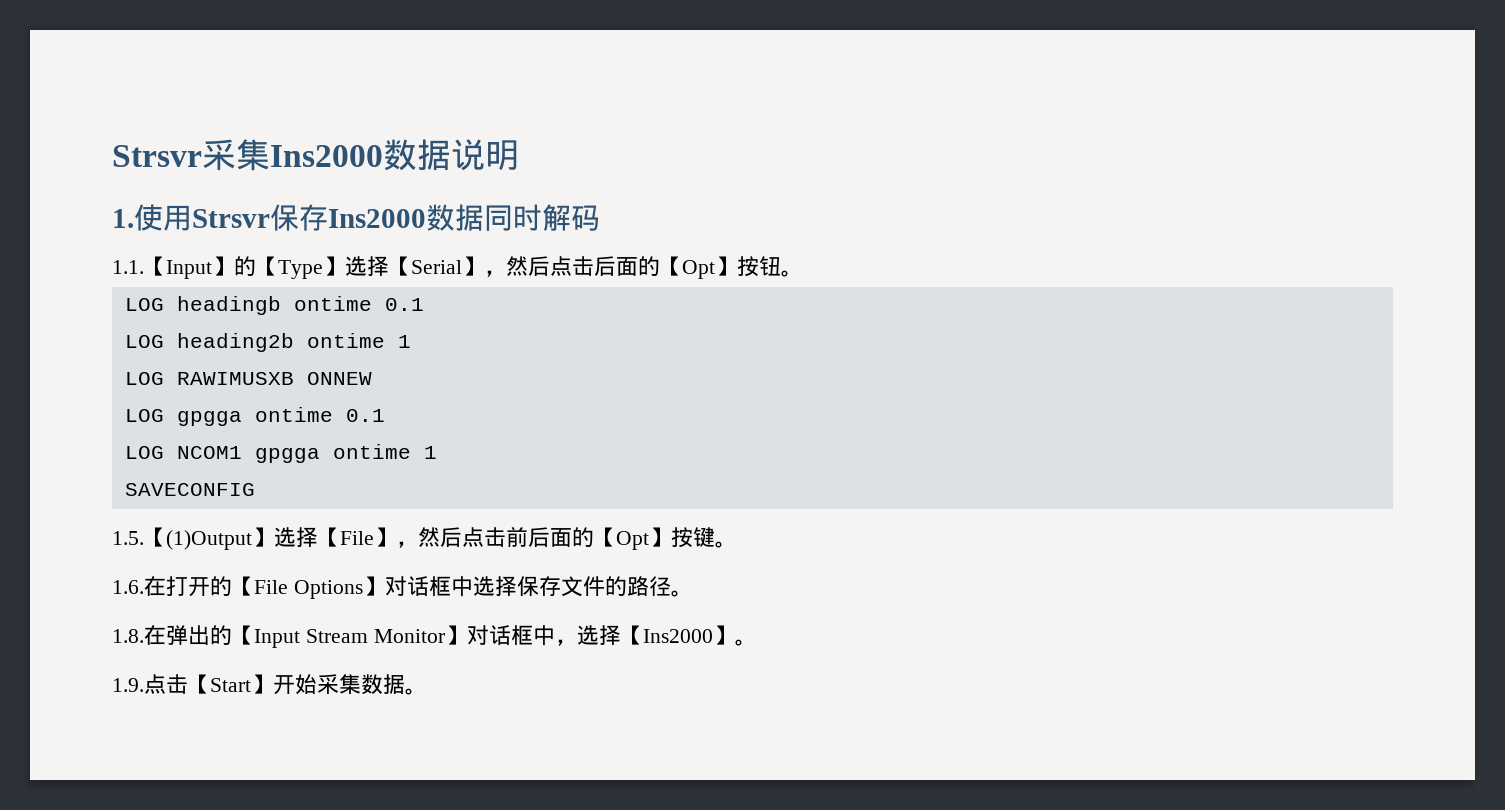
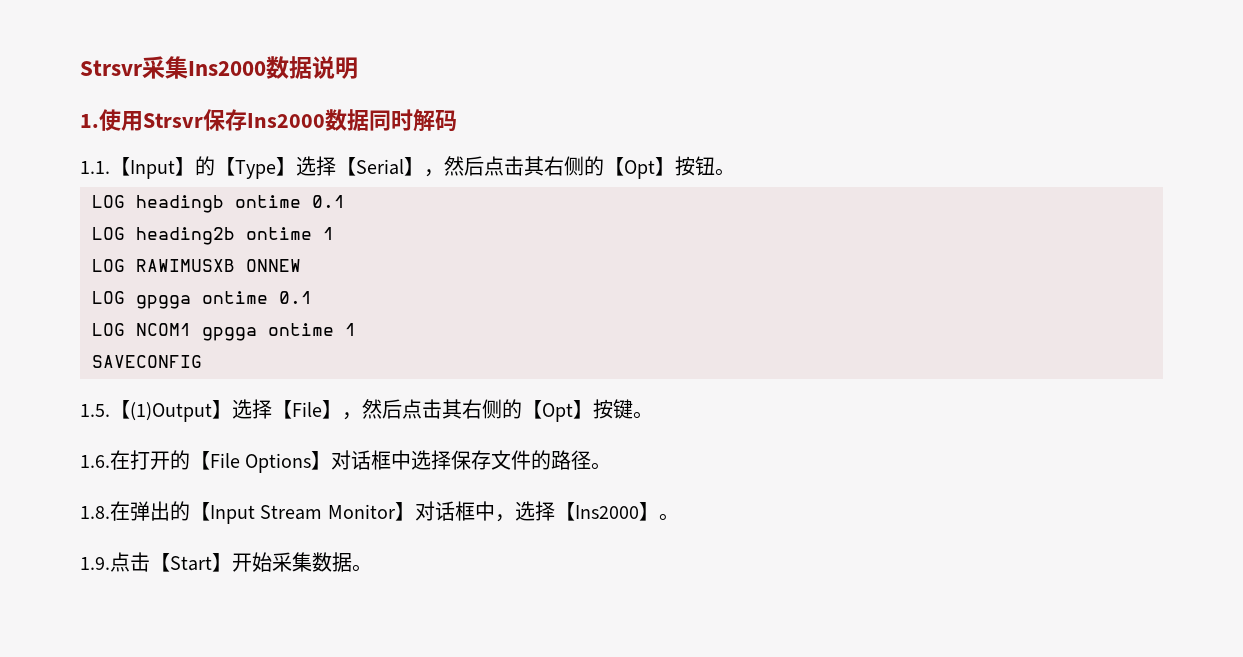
[594,256,638,276] 后面 -> [524,156,584,176] 其右侧
[506,526,572,547] 前后面 -> [442,399,502,419] 其右侧

